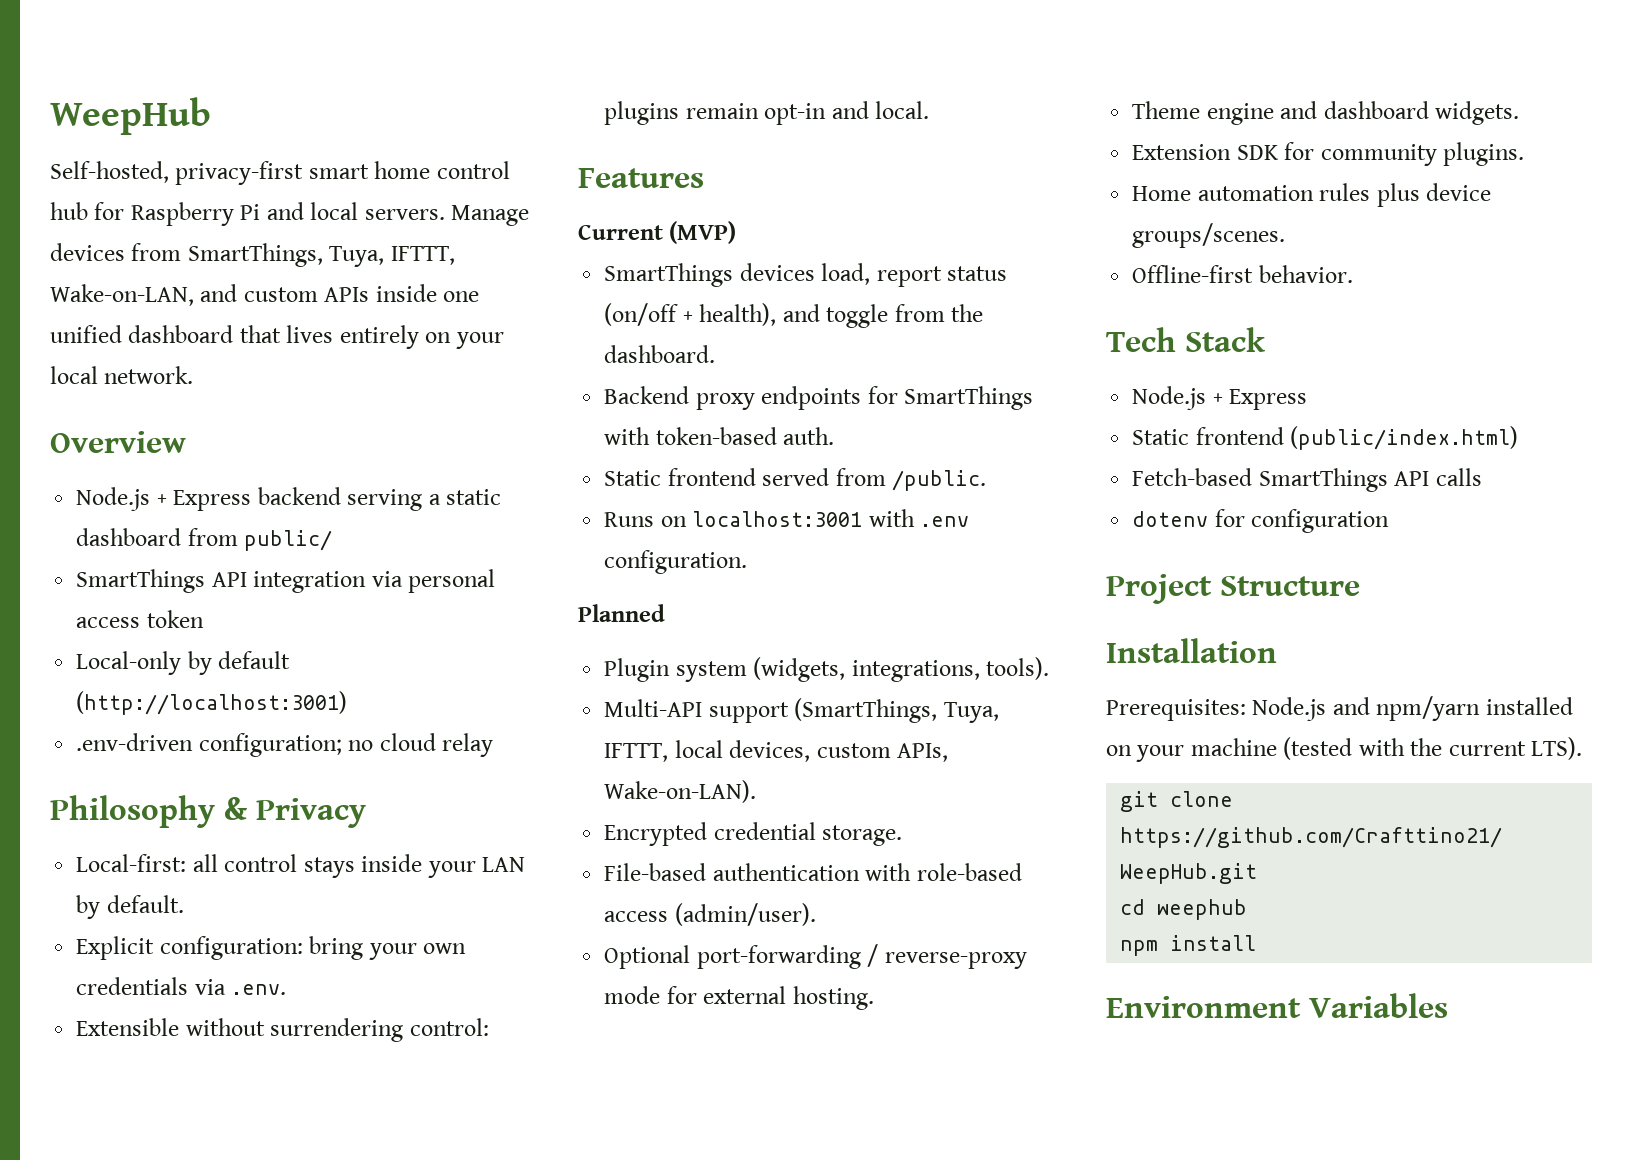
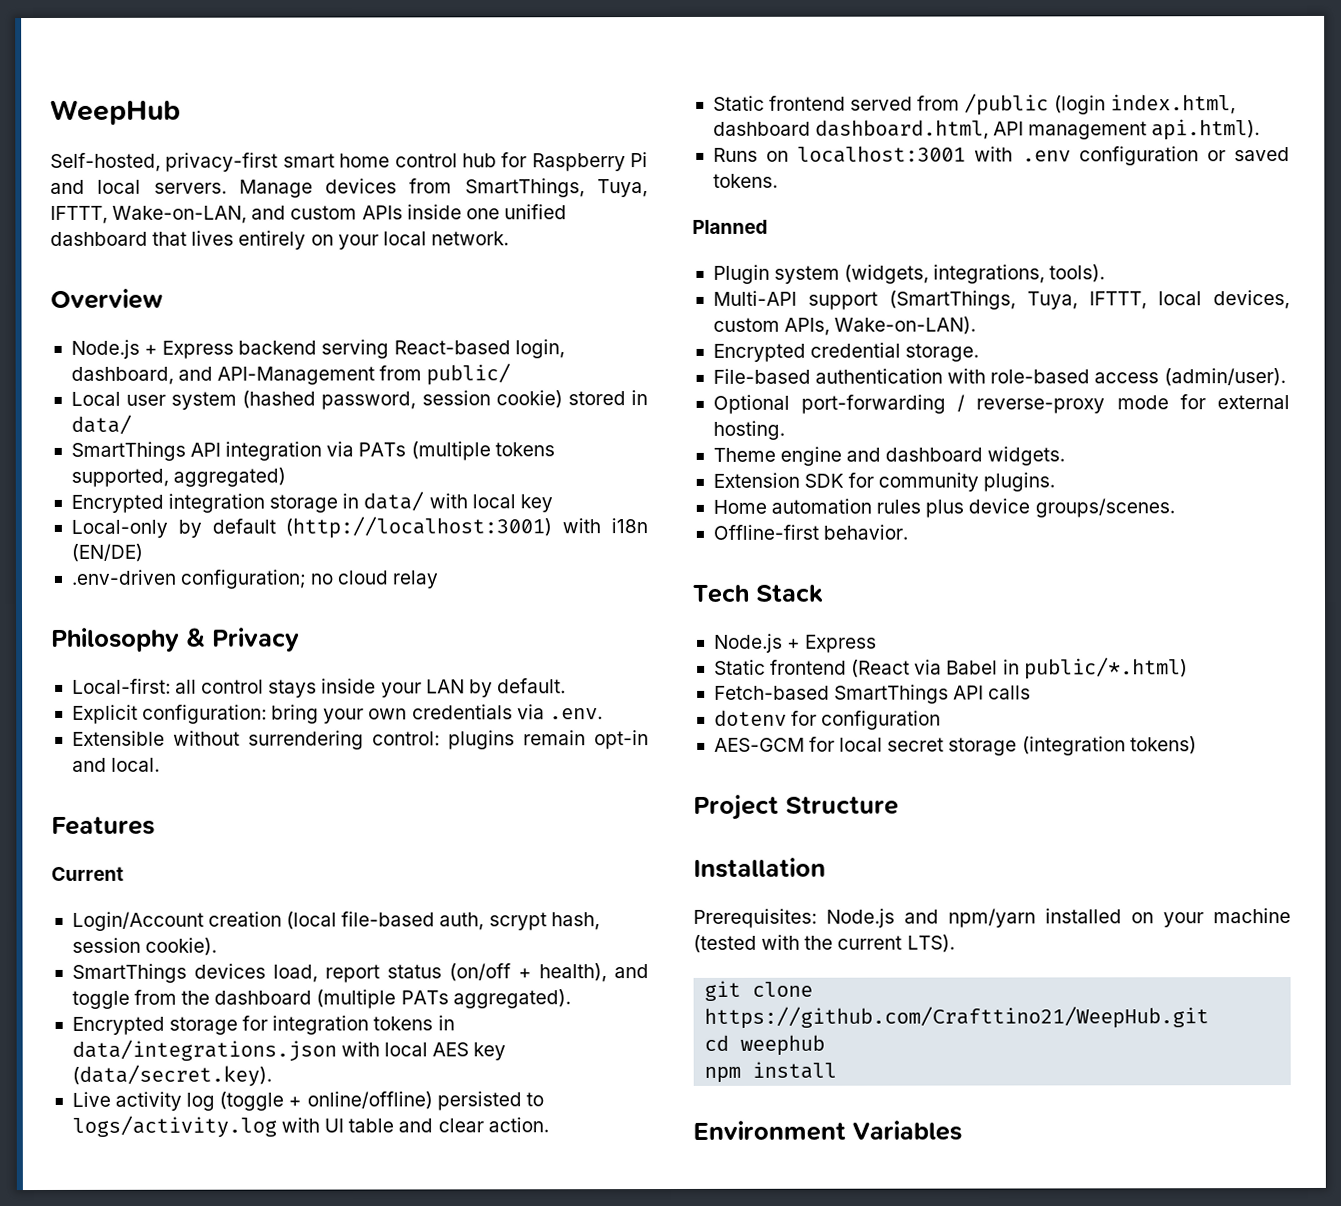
[428,489,502,505] [76,528,333,551] [76,569,496,593] [76,610,204,628] a static dashboard from public/ // SmartThings API integration via personal access token -> [393,339,565,359] [70,363,512,386] [70,390,648,410] [70,414,132,435] [70,441,555,461] [70,467,287,487] [70,491,553,513] React-based login, dashboard, and API-Management from public/ // Local user system (hashed password, session cookie) stored in data/ // SmartThings API integration via PATs (multiple tokens supported, aggregated) // Encrypted integration storage in data/ with local key
(348, 703) none -> [562,518,649,534] [70,543,143,562] with i18n (EN/DE)
[669,221,737,244] (MVP) -> [71,911,600,931] [71,937,218,956] // Login/Account creation (local file-based auth, scrypt hash, session cookie).
[604,345,716,363] [604,386,1034,410] [604,427,835,445] [604,468,987,491] dashboard. // Backend proxy endpoints for SmartThings with token-based auth. // Static frontend served from /public. -> [214,989,571,1009] [71,1015,455,1035] [71,1039,507,1062] [71,1064,272,1087] [71,1091,544,1111] [71,1115,549,1138] [712,93,1236,116] [712,119,1261,141] dashboard (multiple PATs aggregated). // Encrypted storage for integration tokens in data/integrations.json with local AES key (data/secret.key). // Live activity log (toggle + online/offline) persisted to logs/activity.log with UI table and clear action. // Static frontend served from /public (login index.html, dashboard dashboard.html, API management api.html).
[604,550,748,574] configuration. -> [1078,146,1290,166] [712,173,778,188] configuration or saved tokens.
[1290,426,1519,450] (public/index.html) -> [851,657,1188,680] (React via Babel in public/*.html)
(1390, 521) none -> [713,736,1197,756] // AES-GCM for local secret storage (integration tokens)

